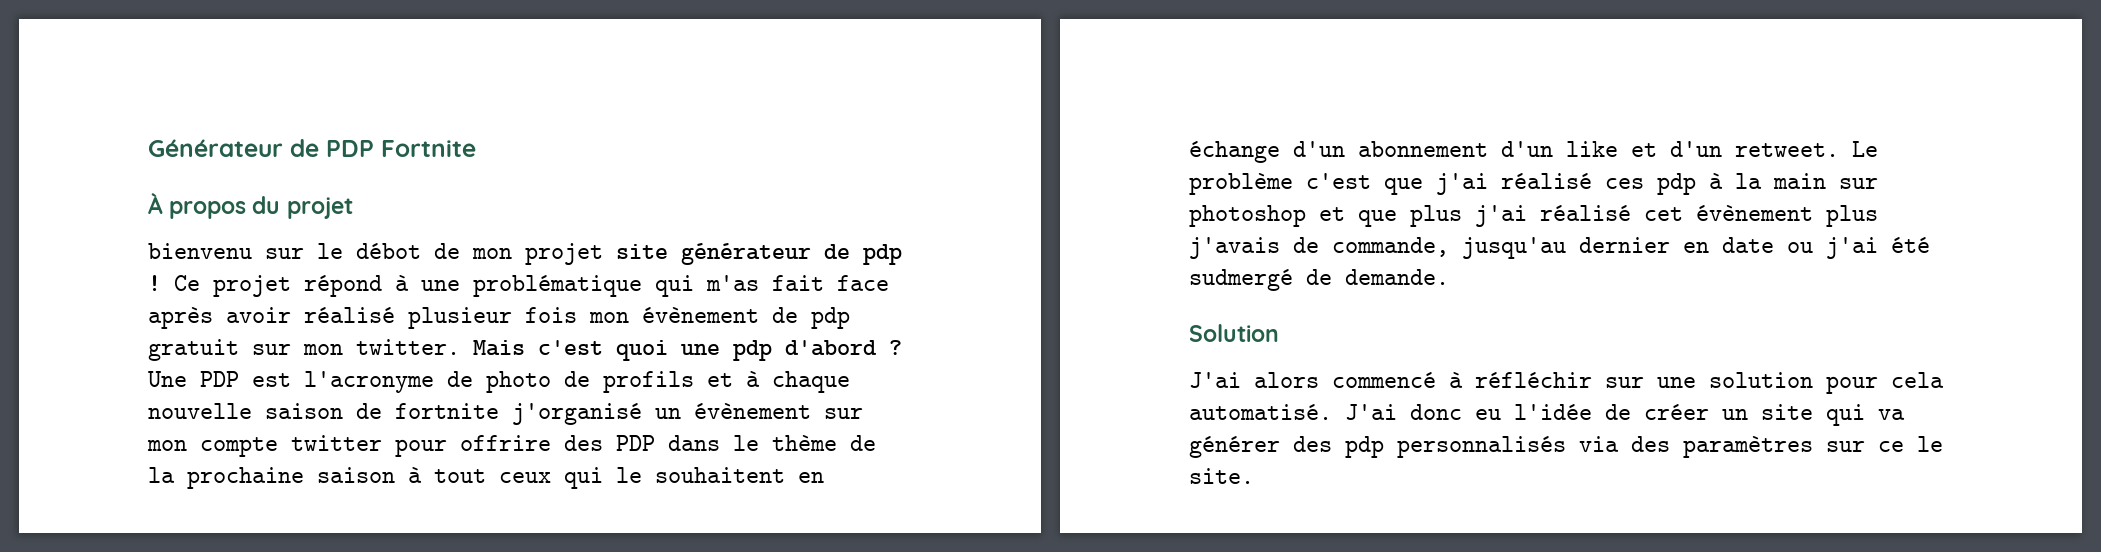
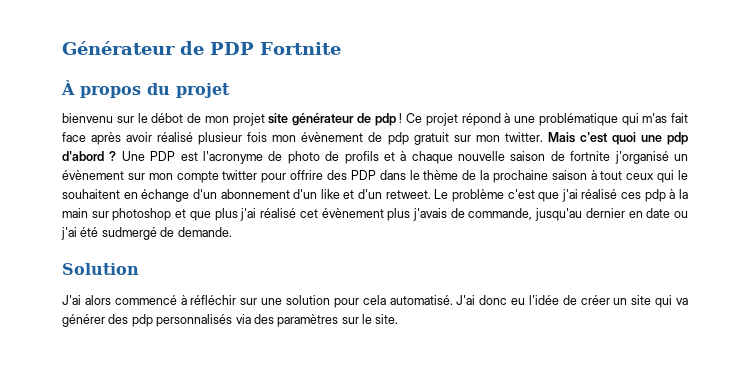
[1878,441,1904,452] ce -> (359, 320) none

